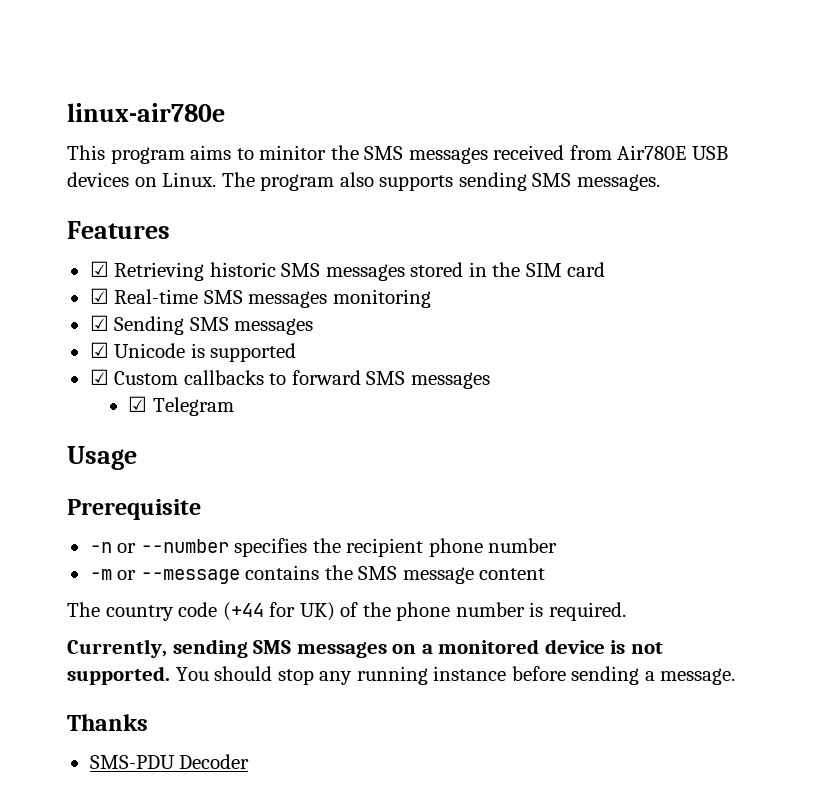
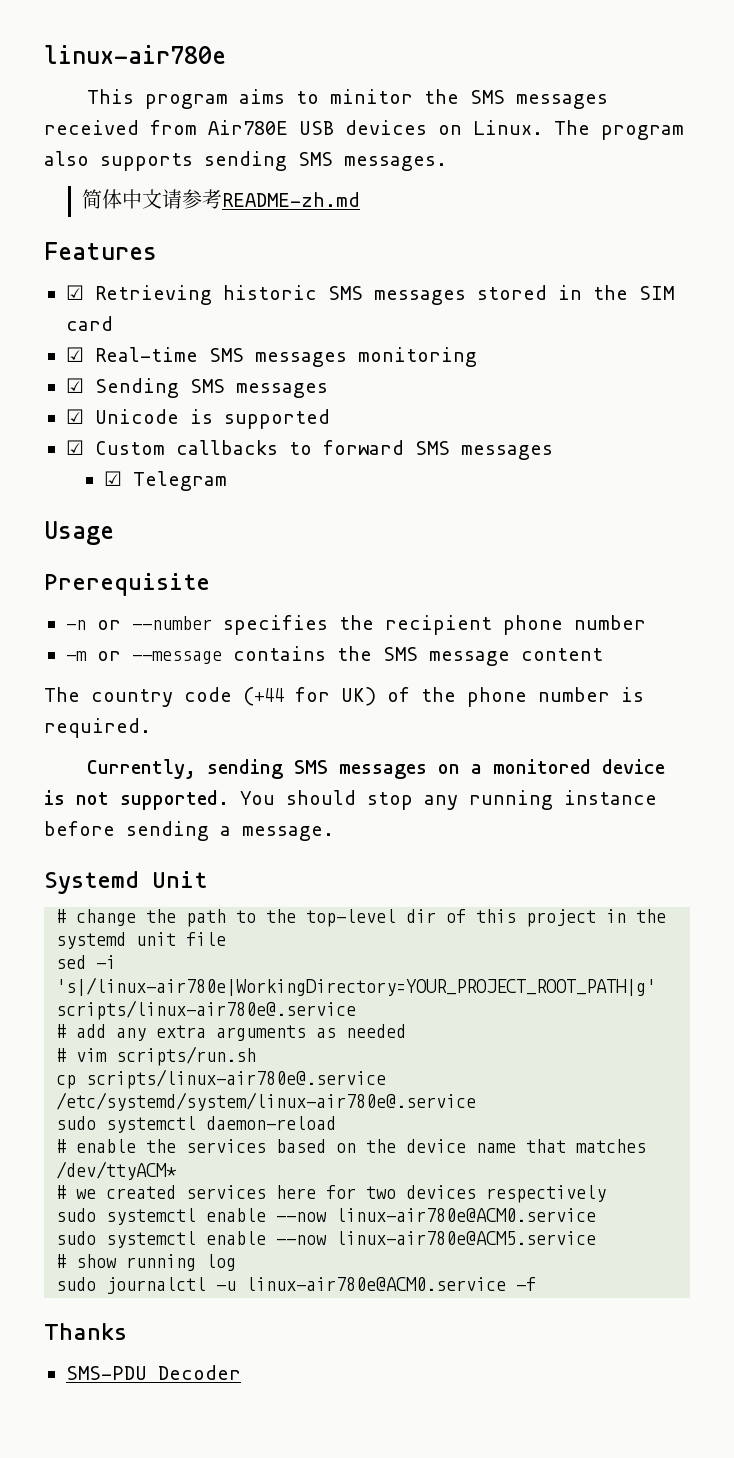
(660, 182) none -> [82,189,361,209] // 简体中文请参考README-zh.md
(736, 676) none -> [44,871,207,894] [56,909,666,927] [56,932,226,949] [56,955,116,969] [56,977,656,996] [56,1000,356,1020] [56,1024,406,1041] [56,1046,256,1066] [56,1069,386,1089] [56,1092,476,1111] [56,1116,336,1133] [56,1139,646,1153] [56,1161,177,1180] [56,1185,606,1203] [56,1208,596,1225] [56,1231,596,1248] [56,1254,236,1271] [56,1277,536,1294] // Systemd Unit // # change the path to the top-level dir of this project in the systemd unit file // sed -i 's|/linux-air780e|WorkingDirectory=YOUR_PROJECT_ROOT_PATH|g' scripts/linux-air780e@.service // # add any extra arguments as needed // # vim scripts/run.sh // cp scripts/linux-air780e@.service /etc/systemd/system/linux-air780e@.service // sudo systemctl daemon-reload // # enable the services based on the device name that matches /dev/ttyACM* // # we created services here for two devices respectively // sudo systemctl enable --now linux-air780e@ACM0.service // sudo systemctl enable --now linux-air780e@ACM5.service // # show running log // sudo journalctl -u linux-air780e@ACM0.service -f

